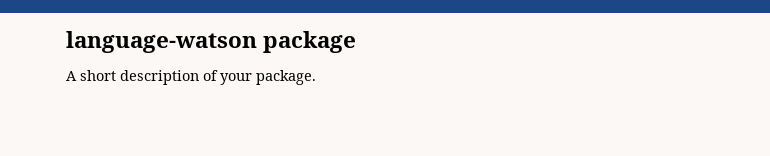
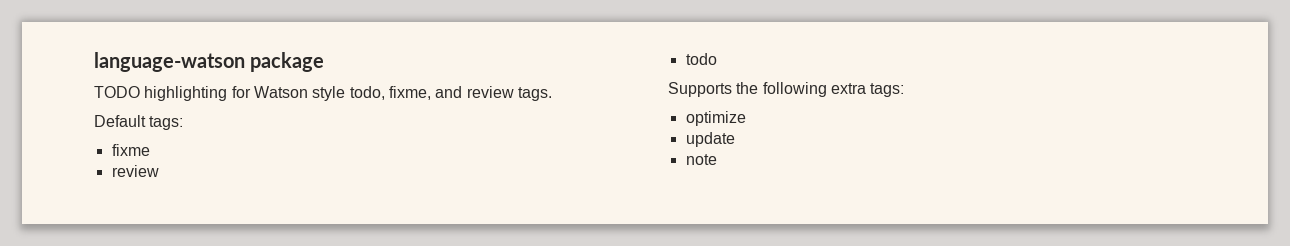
[66,70,316,85] A short description of your package. -> [94,86,552,101] [94,115,184,130] [111,144,150,156] [111,165,159,177] [685,53,717,65] [668,82,905,97] [685,111,746,126] [685,132,735,147] [685,154,717,165] TODO highlighting for Watson style todo, fixme, and review tags. // Default tags: // fixme // review // todo // Supports the following extra tags: // optimize // update // note

